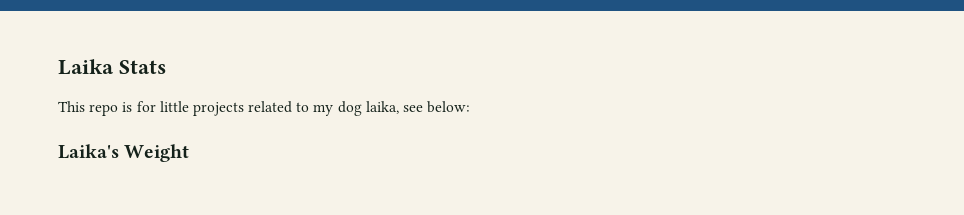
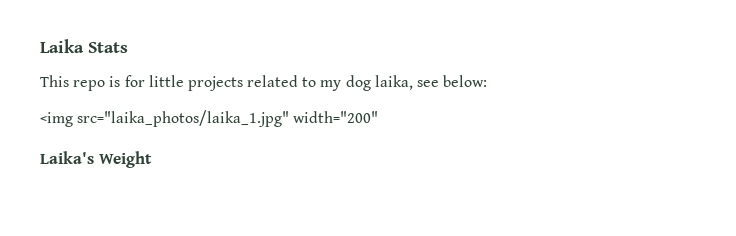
(471, 107) none -> [40,110,379,127] // <img src="laika_photos/laika_1.jpg" width="200"

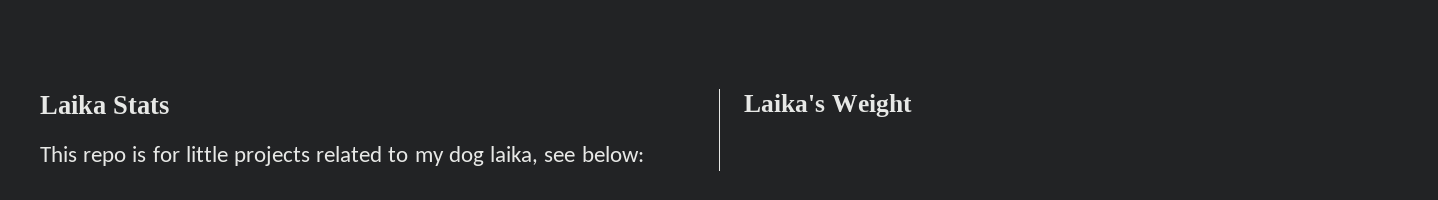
[40,110,379,127] // <img src="laika_photos/laika_1.jpg" width="200" -> (644, 154) none

